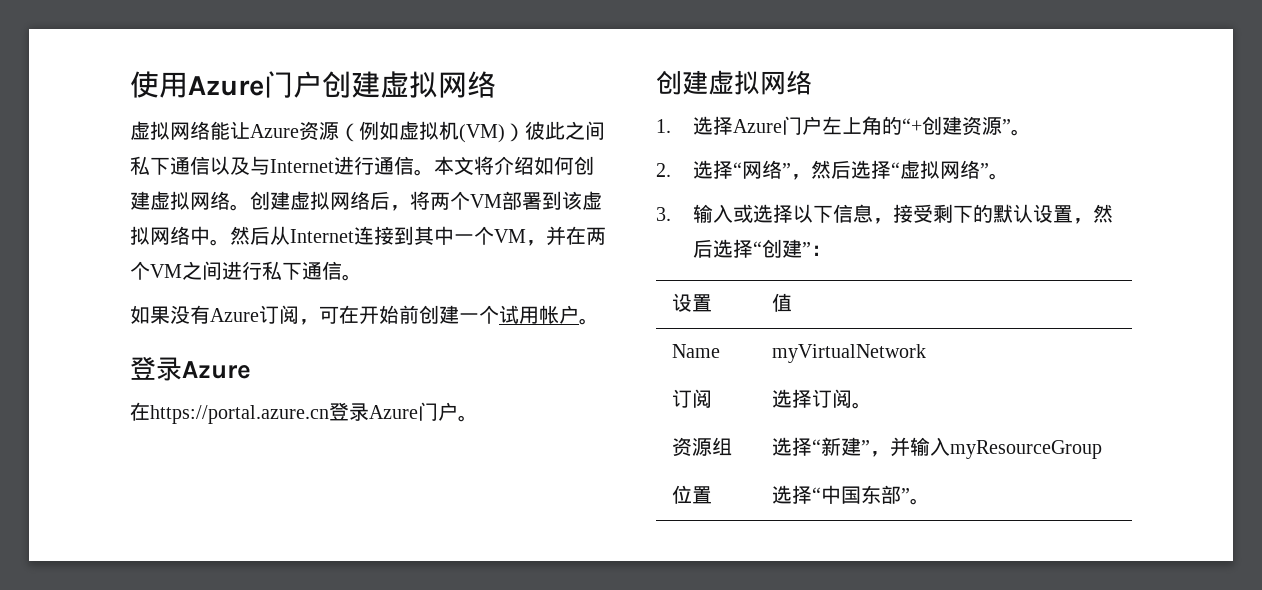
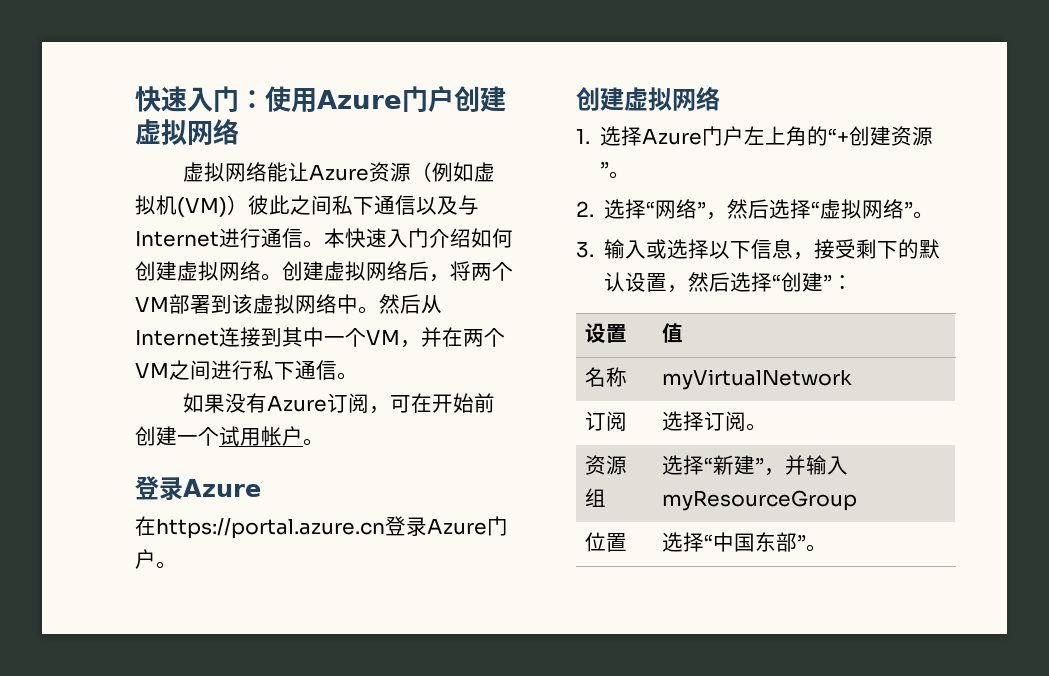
(130, 84) none -> [135,86,265,112] 快速入门：
[454,156,494,175] 文将 -> [345,228,429,248] 快速入门
[671,344,720,358] Name -> [585,367,628,387] 名称

